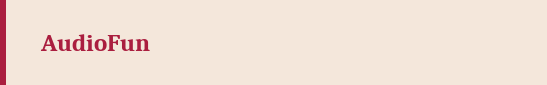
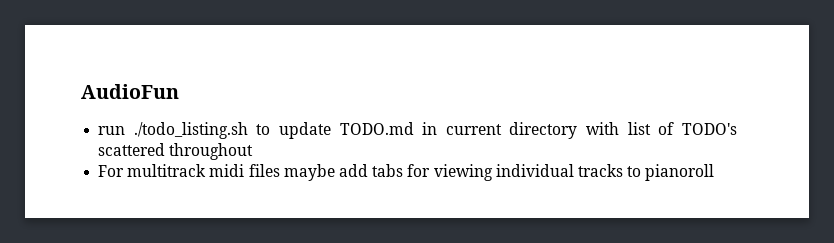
(150, 42) none -> [98,122,737,139] [98,143,254,160] [98,164,715,181] // run ./todo_listing.sh to update TODO.md in current directory with list of TODO's scattered throughout // For multitrack midi files maybe add tabs for viewing individual tracks to pianoroll

